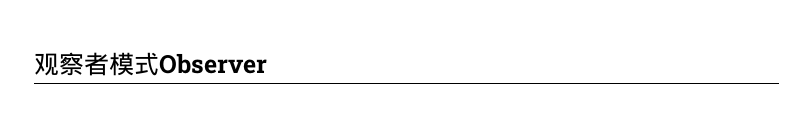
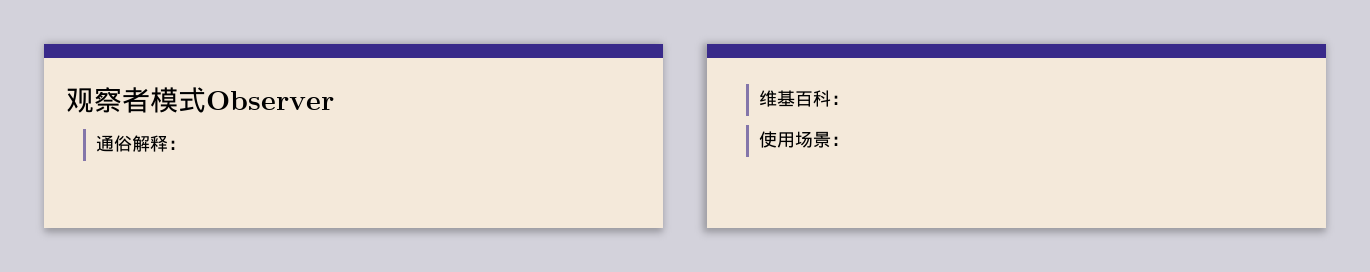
(267, 63) none -> [95,135,186,152] [758,90,849,107] [758,131,849,148] // 通俗解释： // 维基百科： // 使用场景：

